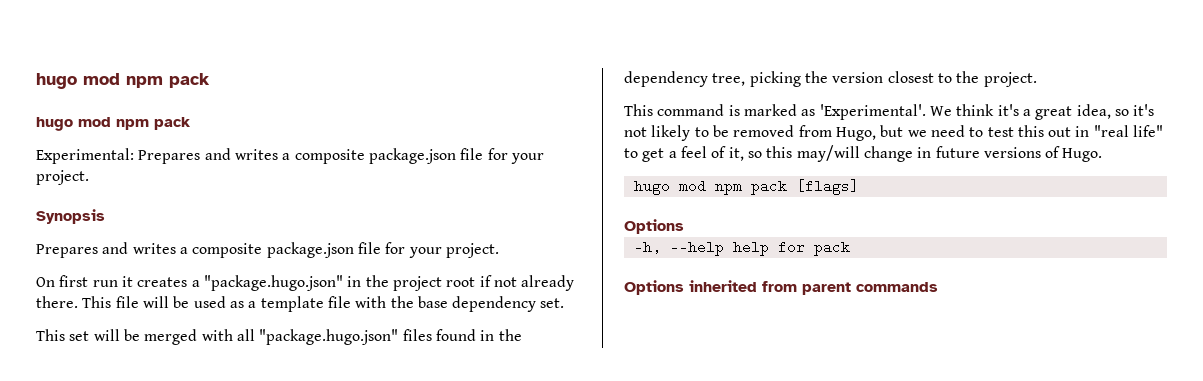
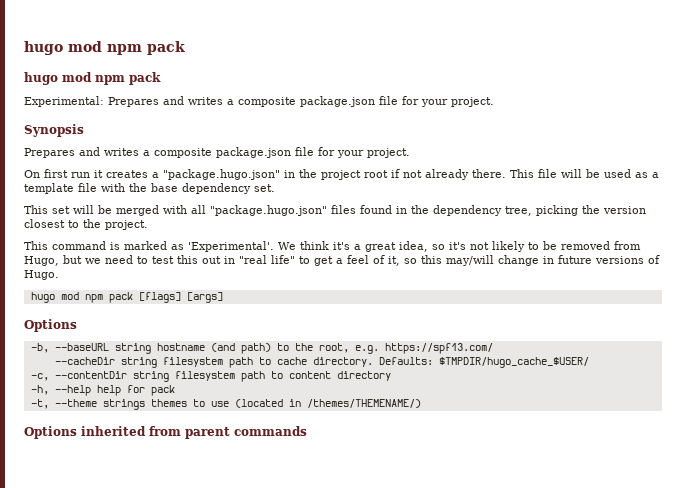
[624,219,684,234] // Options -> [186,292,223,303] [24,319,77,332] [30,343,493,354] [54,357,589,368] [30,371,391,382] [args] // Options // -b, --baseURL string hostname (and path) to the root, e.g. https://spf13.com/ // --cacheDir string filesystem path to cache directory. Defaults: $TMPDIR/hugo_cache_$USER/ // -c, --contentDir string filesystem path to content directory
(850, 248) none -> [30,399,421,410] // -t, --theme strings themes to use (located in /themes/THEMENAME/)

